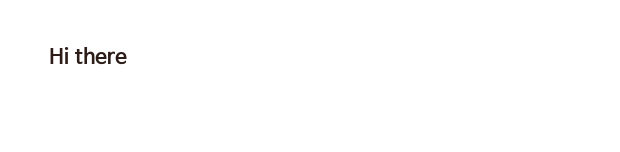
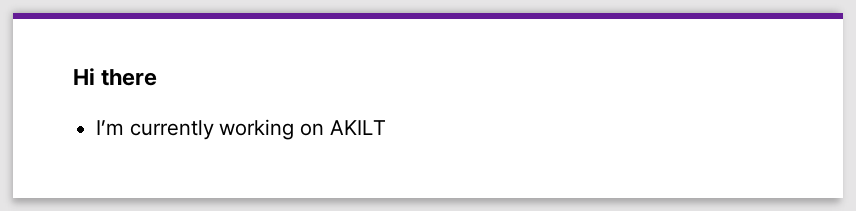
(127, 56) none -> [96,119,386,140] // I’m currently working on AKILT

